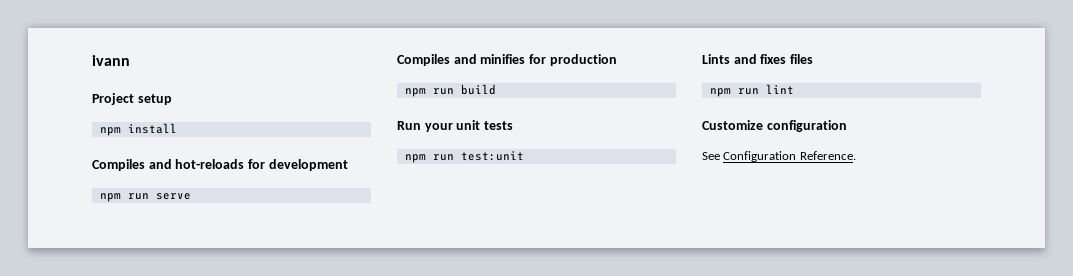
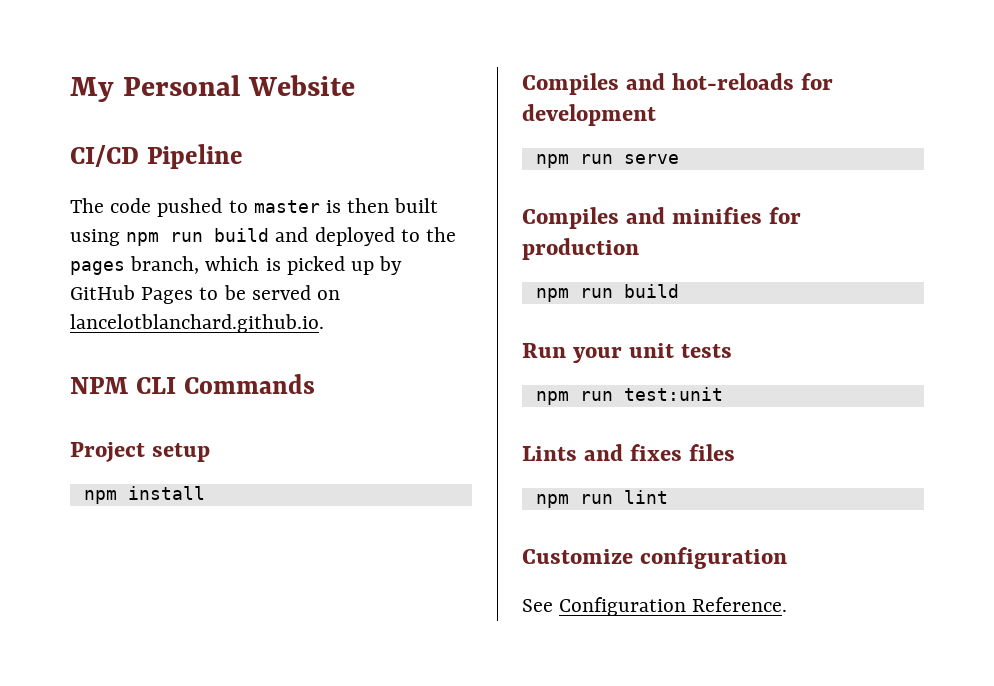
[92,55,130,66] ivann -> [70,75,355,102] [70,144,243,169] [70,198,439,217] [70,227,457,246] [70,256,403,275] [70,285,341,304] [70,314,324,333] [70,374,315,394] My Personal Website // CI/CD Pipeline // The code pushed to master is then built using npm run build and deployed to the pages branch, which is picked up by GitHub Pages to be served on lancelotblanchard.github.io. // NPM CLI Commands

